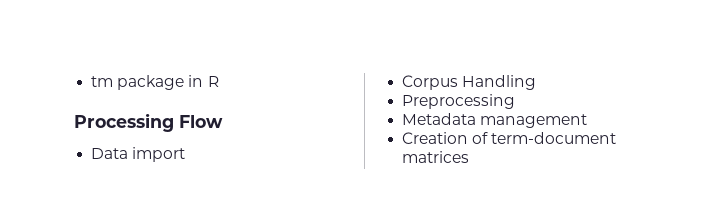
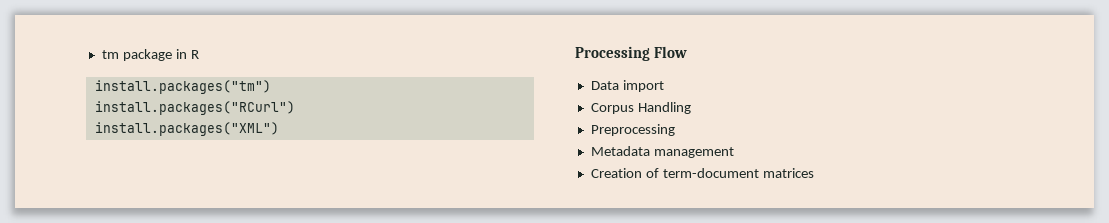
(219, 81) none -> [94,80,271,94] [94,101,295,115] [94,122,279,136] // install.packages("tm") // install.packages("RCurl") // install.packages("XML")

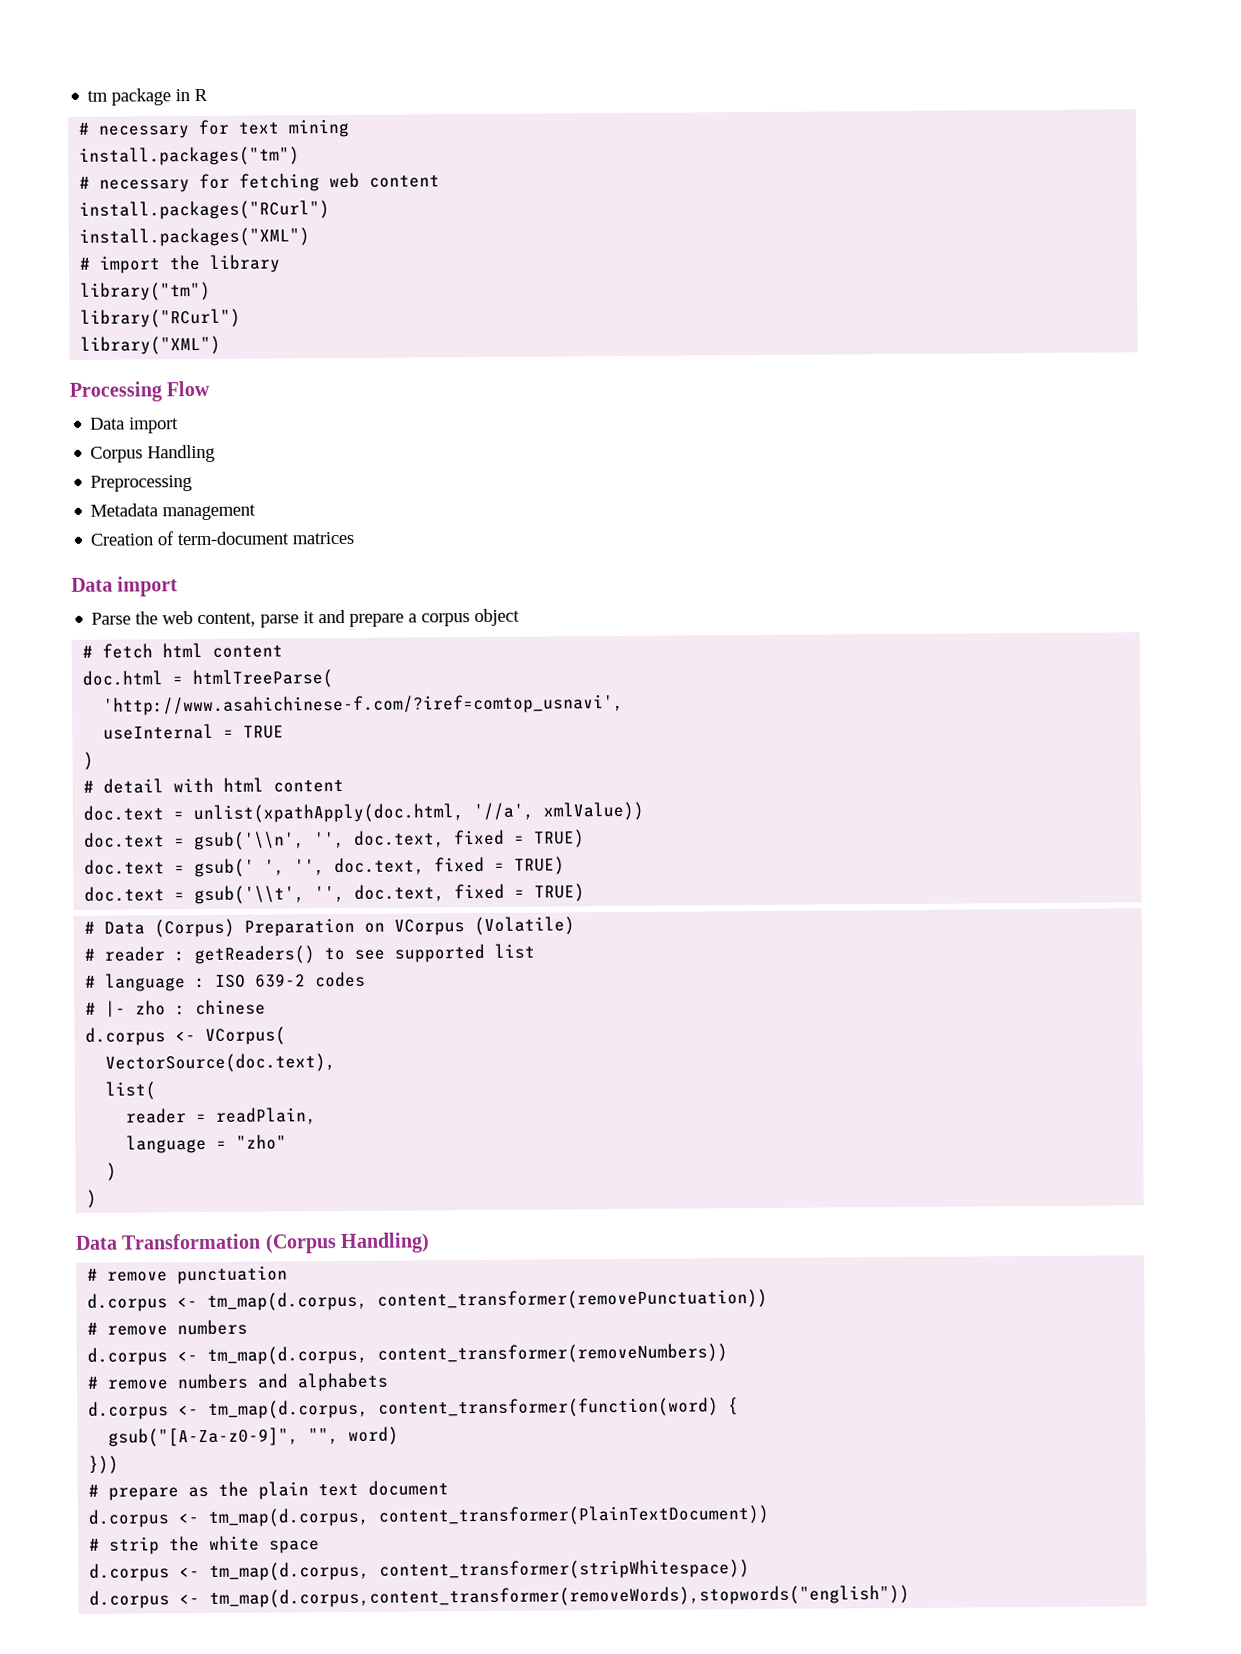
[94,80,271,94] [94,101,295,115] [94,122,279,136] install.packages("tm") // install.packages("RCurl") // install.packages("XML") -> [78,118,351,139] [79,146,301,166] [79,172,441,193] [79,200,331,220] [79,227,311,247] [79,254,282,274] [80,281,212,301] [80,308,242,328] [80,335,222,355] # necessary for text mining // install.packages("tm") // # necessary for fetching web content // install.packages("RCurl") // install.packages("XML") // # import the library // library("tm") // library("RCurl") // library("XML")
(814, 173) none -> [71,576,179,597] [91,608,521,628] [82,642,284,659] [82,669,334,689] [103,693,625,716] [103,723,285,740] [83,751,95,770] [83,777,345,794] [83,801,645,824] [84,829,586,851] [84,856,566,878] [84,883,586,905] [84,916,576,938] [84,943,536,965] [85,971,367,992] [85,999,267,1018] [85,1026,287,1046] [105,1053,337,1073] [105,1081,157,1100] [126,1107,318,1125] [126,1134,288,1154] [106,1162,118,1181] [86,1189,98,1208] [75,1232,431,1254] [87,1265,289,1285] [87,1288,769,1312] [87,1319,249,1336] [87,1343,729,1366] [87,1372,390,1392] [88,1397,740,1420] [108,1426,400,1447] [88,1455,120,1474] [88,1480,450,1501] [88,1504,770,1528] [89,1535,321,1555] [89,1559,751,1582] [89,1584,911,1609] // Data import // Parse the web content, parse it and prepare a corpus object // # fetch html content // doc.html = htmlTreeParse( // 'http://www.asahichinese-f.com/?iref=comtop_usnavi', // useInternal = TRUE // ) // # detail with html content // doc.text = unlist(xpathApply(doc.html, '//a', xmlValue)) // doc.text = gsub('\\n', '', doc.text, fixed = TRUE) // doc.text = gsub(' ', '', doc.text, fixed = TRUE) // doc.text = gsub('\\t', '', doc.text, fixed = TRUE) // # Data (Corpus) Preparation on VCorpus (Volatile) // # reader : getReaders() to see supported list // # language : ISO 639-2 codes // # |- zho : chinese // d.corpus <- VCorpus( // VectorSource(doc.text), // list( // reader = readPlain, // language = "zho" // ) // ) // Data Transformation (Corpus Handling) // # remove punctuation // d.corpus <- tm_map(d.corpus, content_transformer(removePunctuation)) // # remove numbers // d.corpus <- tm_map(d.corpus, content_transformer(removeNumbers)) // # remove numbers and alphabets // d.corpus <- tm_map(d.corpus, content_transformer(function(word) { // gsub("[A-Za-z0-9]", "", word) // })) // # prepare as the plain text document // d.corpus <- tm_map(d.corpus, content_transformer(PlainTextDocument)) // # strip the white space // d.corpus <- tm_map(d.corpus, content_transformer(stripWhitespace)) // d.corpus <- tm_map(d.corpus,content_transformer(removeWords),stopwords("english"))

